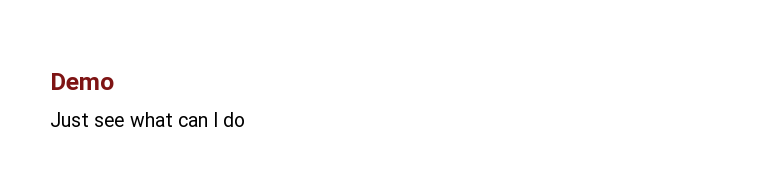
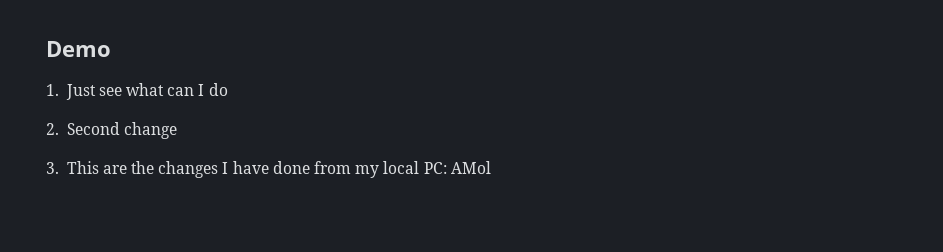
(114, 81) none -> [46,84,59,96] 1.
(246, 119) none -> [46,122,177,139] [46,161,491,178] // 2. Second change // 3. This are the changes I have done from my local PC: AMol

